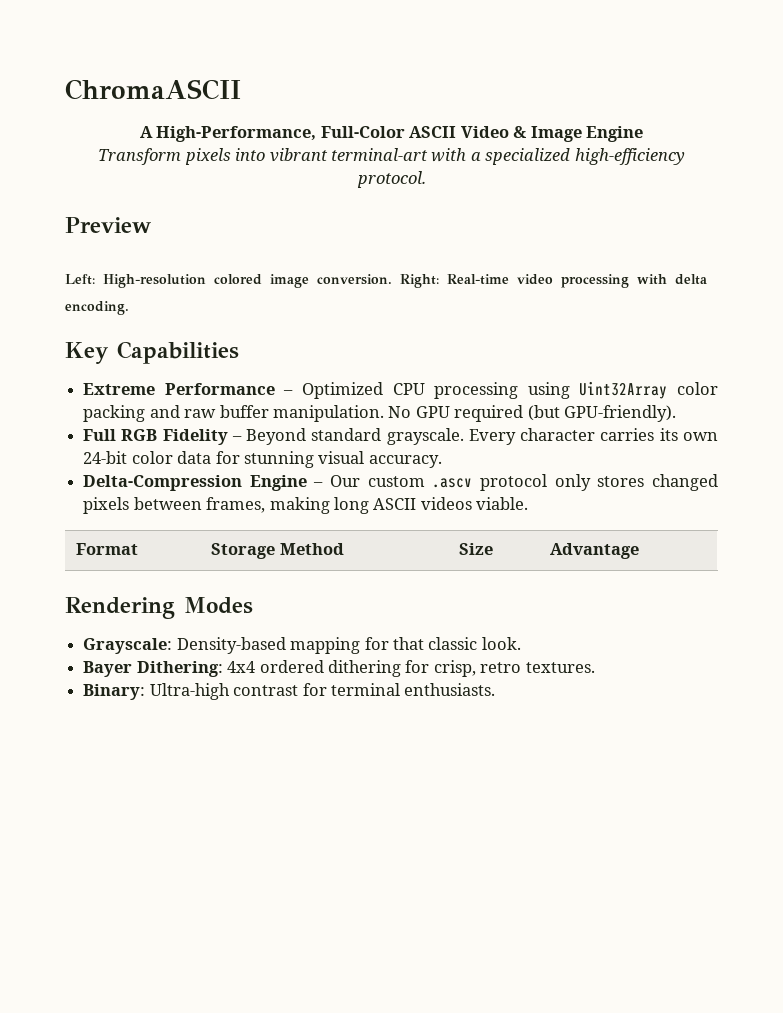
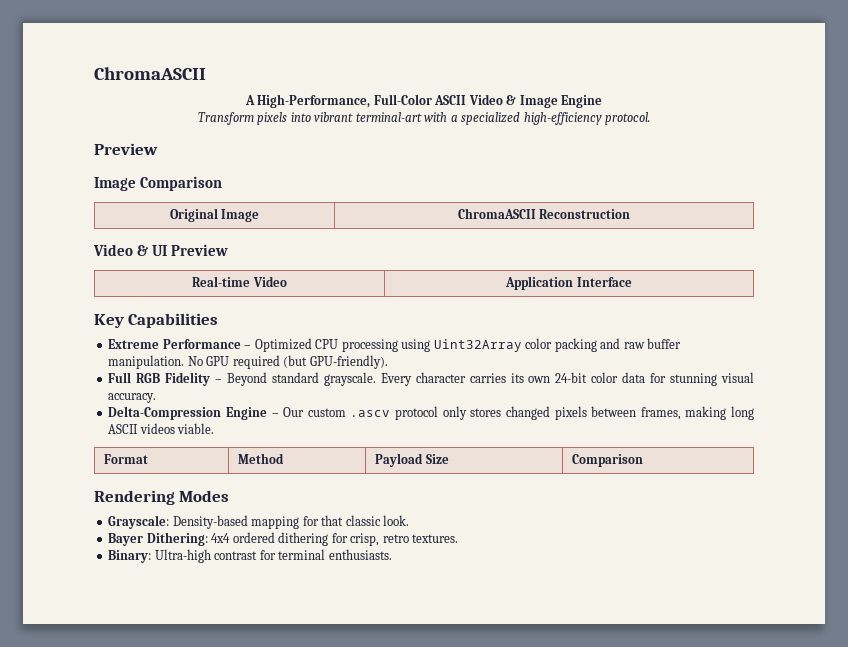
[65,274,707,288] [65,301,129,315] Left: High-resolution colored image conversion. Right: Real-time video processing with delta encoding. -> [94,176,222,191] [169,208,260,222] [457,208,631,219] [93,244,228,256] [192,276,287,287] [505,276,632,290] Image Comparison // Original Image | ChromaASCII Reconstruction // Video & UI Preview // Real-time Video | Application Interface
[211,543,276,559] Storage -> (149, 459) none
(344, 549) none -> [375,453,424,467] Payload
[550,543,640,559] Advantage -> [572,454,644,467] Comparison

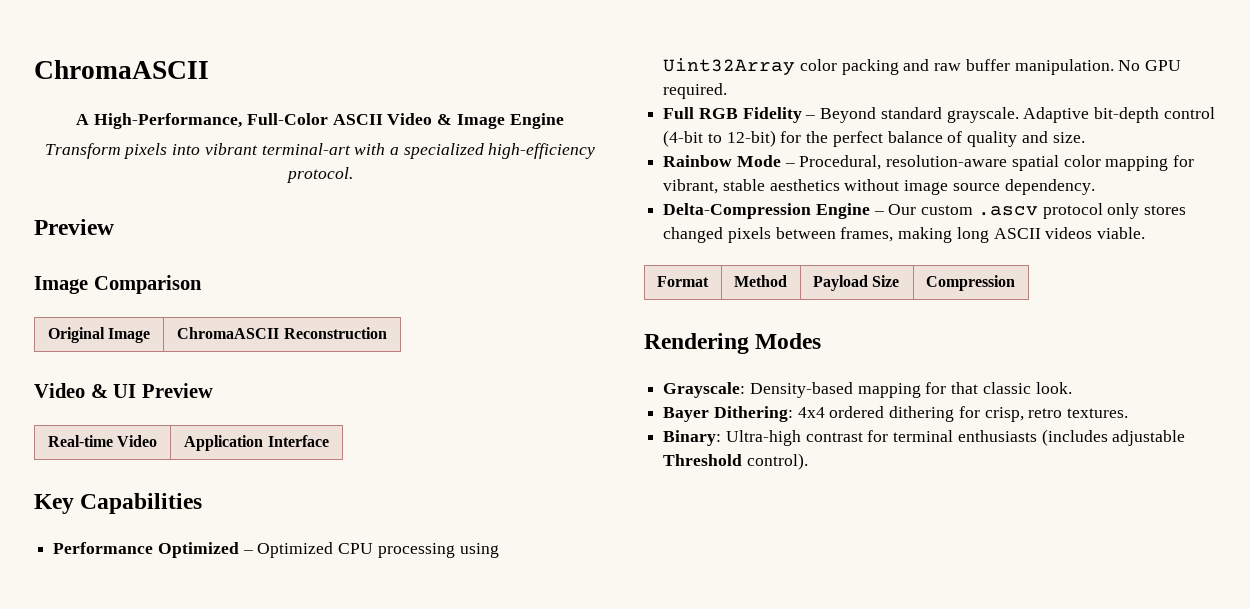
[108,339,241,349] Extreme Performance -> [53,542,239,558] Performance Optimized
[232,355,388,369] required (but GPU-friendly). -> [663,83,728,99] required.
[380,372,754,386] [108,393,157,403] Every character carries its own 24-bit color data for stunning visual accuracy. -> [1023,107,1215,123] [663,130,1085,147] [663,155,1195,171] [663,179,1095,195] Adaptive bit-depth control (4-bit to 12-bit) for the perfect balance of quality and size. // Rainbow Mode – Procedural, resolution-aware spatial color mapping for vibrant, stable aesthetics without image source dependency.
[572,454,644,467] Comparison -> [925,275,1015,291] Compression
[328,549,392,560] enthusiasts. -> [957,429,1186,446] [663,453,808,470] enthusiasts (includes adjustable Threshold control).

